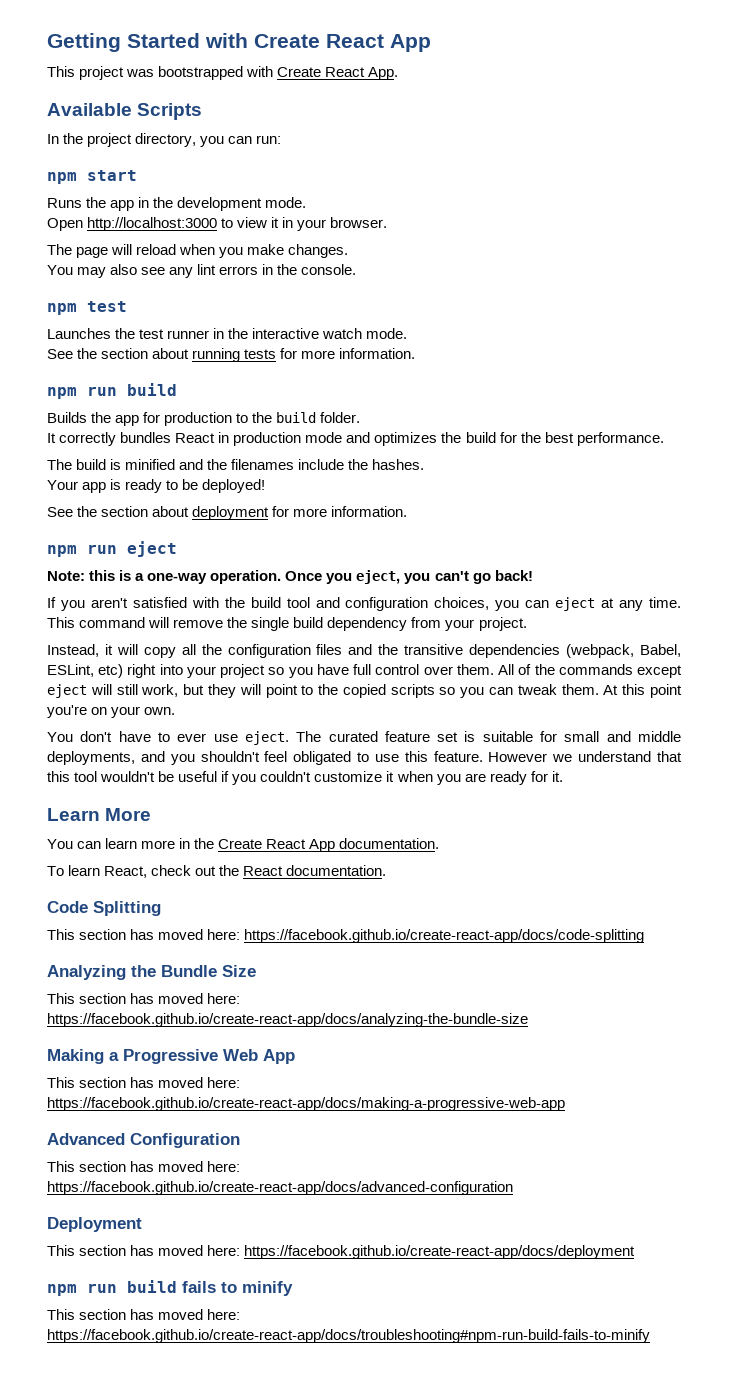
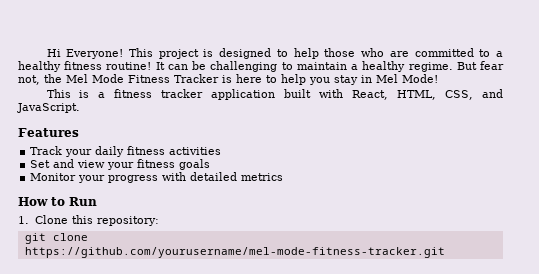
[47,33,431,52] [47,66,399,80] [47,103,203,120] [47,133,282,147] [47,170,137,184] [47,197,307,211] [47,217,388,231] [47,244,349,258] [47,264,357,278] [47,301,127,315] [47,328,408,339] [47,348,416,362] [47,383,177,399] [47,412,361,426] [47,432,664,446] [47,459,425,470] [47,479,266,493] [47,506,408,520] [47,541,177,557] [47,570,533,584] [47,597,681,611] [47,617,527,631] [47,644,681,658] [47,664,683,678] [47,684,682,698] [47,705,176,718] [47,731,681,745] [47,751,682,765] [47,771,563,785] [47,808,152,821] [47,838,440,852] [47,865,387,878] [47,901,161,916] [47,929,645,943] [47,965,256,980] [47,993,241,1004] [47,1013,528,1027] [47,1049,295,1064] [47,1077,241,1088] [47,1097,565,1111] [47,1133,240,1148] [47,1161,241,1172] [47,1181,513,1195] [47,1217,142,1232] [47,1245,636,1259] [47,1280,293,1296] [47,1309,241,1320] [47,1329,650,1343] Getting Started with Create React App // This project was bootstrapped with Create React App. // Available Scripts // In the project directory, you can run: // npm start // Runs the app in the development mode. // Open http://localhost:3000 to view it in your browser. // The page will reload when you make changes. // You may also see any lint errors in the console. // npm test // Launches the test runner in the interactive watch mode. // See the section about running tests for more information. // npm run build // Builds the app for production to the build folder. // It correctly bundles React in production mode and optimizes the build for the best performance. // The build is minified and the filenames include the hashes. // Your app is ready to be deployed! // See the section about deployment for more information. // npm run eject // Note: this is a one-way operation. Once you eject, you can't go back! // If you aren't satisfied with the build tool and configuration choices, you can eject at any time. This command will remove the single build dependency from your project. // Instead, it will copy all the configuration files and the transitive dependencies (webpack, Babel, ESLint, etc) right into your project so you have full control over them. All of the commands except eject will still work, but they will point to the copied scripts so you can tweak them. At this point you're on your own. // You don't have to ever use eject. The curated feature set is suitable for small and middle deployments, and you shouldn't feel obligated to use this feature. However we understand that this tool wouldn't be useful if you couldn't customize it when you are ready for it. // Learn More // You can learn more in the Create React App documentation. // To learn React, check out the React documentation. // Code Splitting // This section has moved here: https://facebook.github.io/create-react-app/docs/code-splitting // Analyzing the Bundle Size // This section has moved here: https://facebook.github.io/create-react-app/docs/analyzing-the-bundle-size // Making a Progressive Web App // This section has moved here: https://facebook.github.io/create-react-app/docs/making-a-progressive-web-app // Advanced Configuration // This section has moved here: https://facebook.github.io/create-react-app/docs/advanced-configuration // Deployment // This section has moved here: https://facebook.github.io/create-react-app/docs/deployment // npm run build fails to minify // This section has moved here: https://facebook.github.io/create-react-app/docs/troubleshooting#npm-run-build-fails-to-minify -> [46,48,504,59] [18,61,504,72] [18,74,438,85] [46,89,504,100] [17,103,80,113] [18,128,79,137] [30,146,222,157] [30,159,211,170] [30,172,284,183] [18,197,97,206] [18,215,159,226] [24,233,88,244] [24,247,445,258] Hi Everyone! This project is designed to help those who are committed to a healthy fitness routine! It can be challenging to maintain a healthy regime. But fear not, the Mel Mode Fitness Tracker is here to help you stay in Mel Mode! // This is a fitness tracker application built with React, HTML, CSS, and JavaScript. // Features // Track your daily fitness activities // Set and view your fitness goals // Monitor your progress with detailed metrics // How to Run // 1. Clone this repository: // git clone https://github.com/yourusername/mel-mode-fitness-tracker.git

